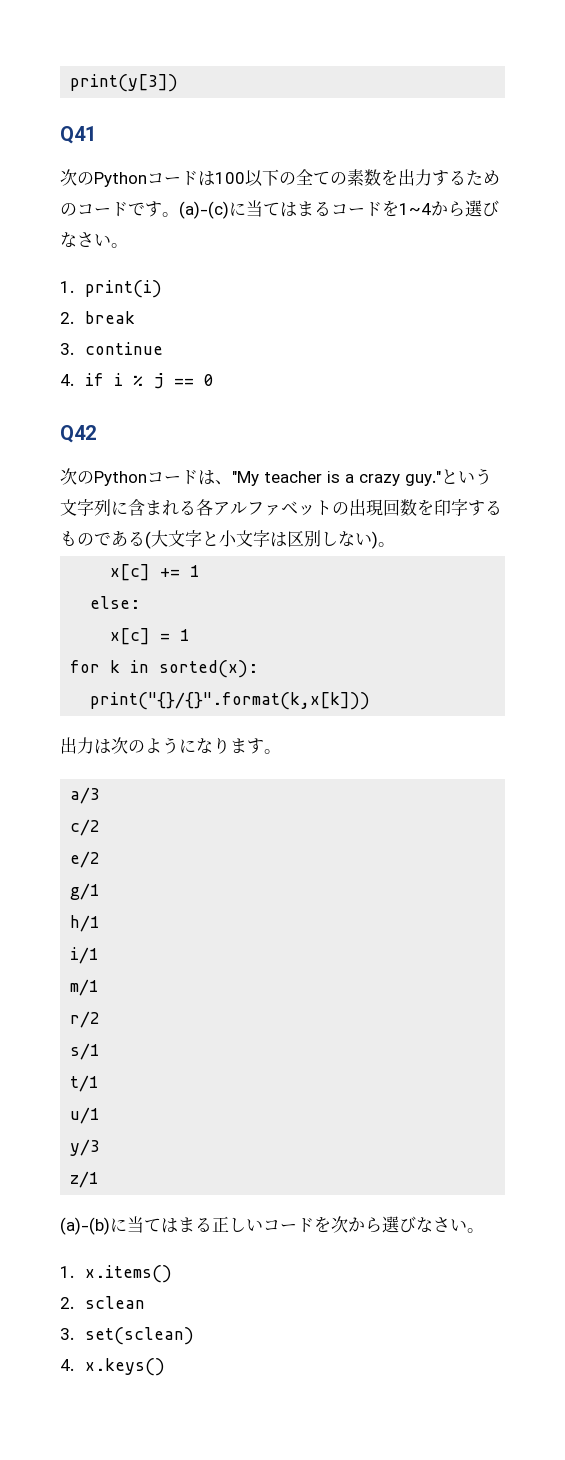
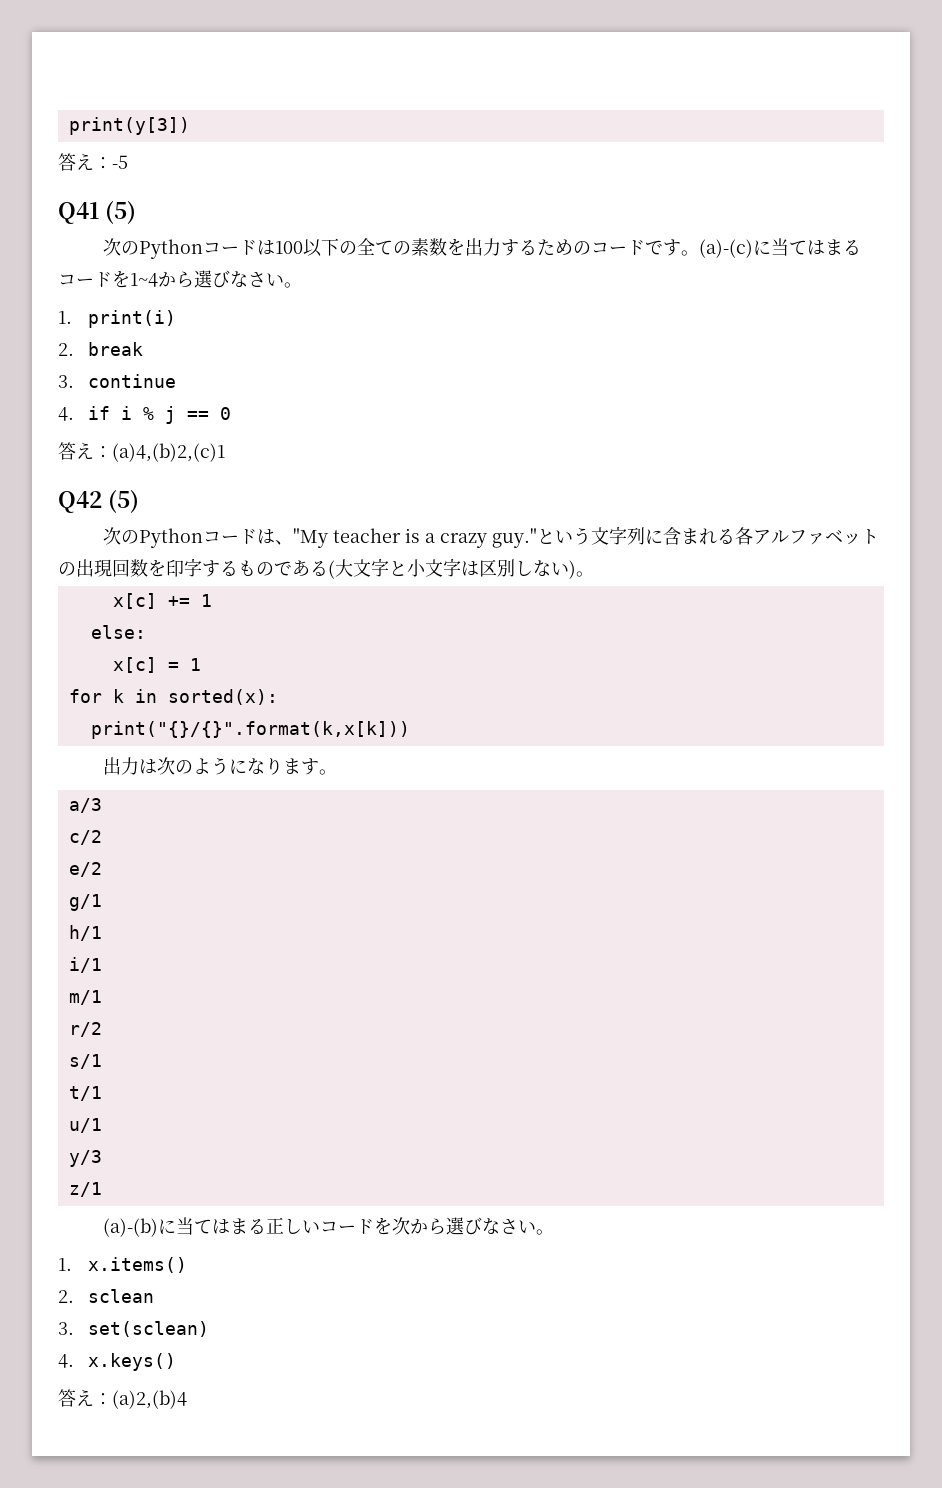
(179, 83) none -> [58,153,128,171] // 答え：-5
(96, 135) none -> [105,200,137,224] (5)
(215, 380) none -> [58,442,225,462] // 答え：(a)4,(b)2,(c)1
(96, 434) none -> [108,489,140,513] (5)
(166, 1367) none -> [58,1389,187,1409] // 答え：(a)2,(b)4

